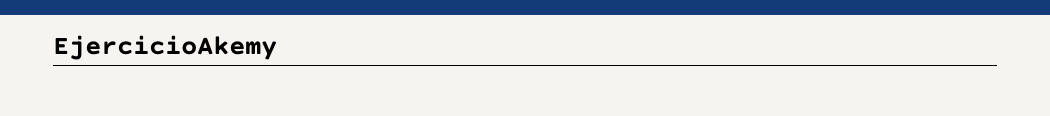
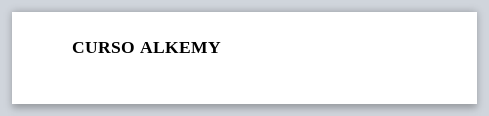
[53,35,277,60] EjercicioAkemy -> [72,42,221,53] CURSO ALKEMY

